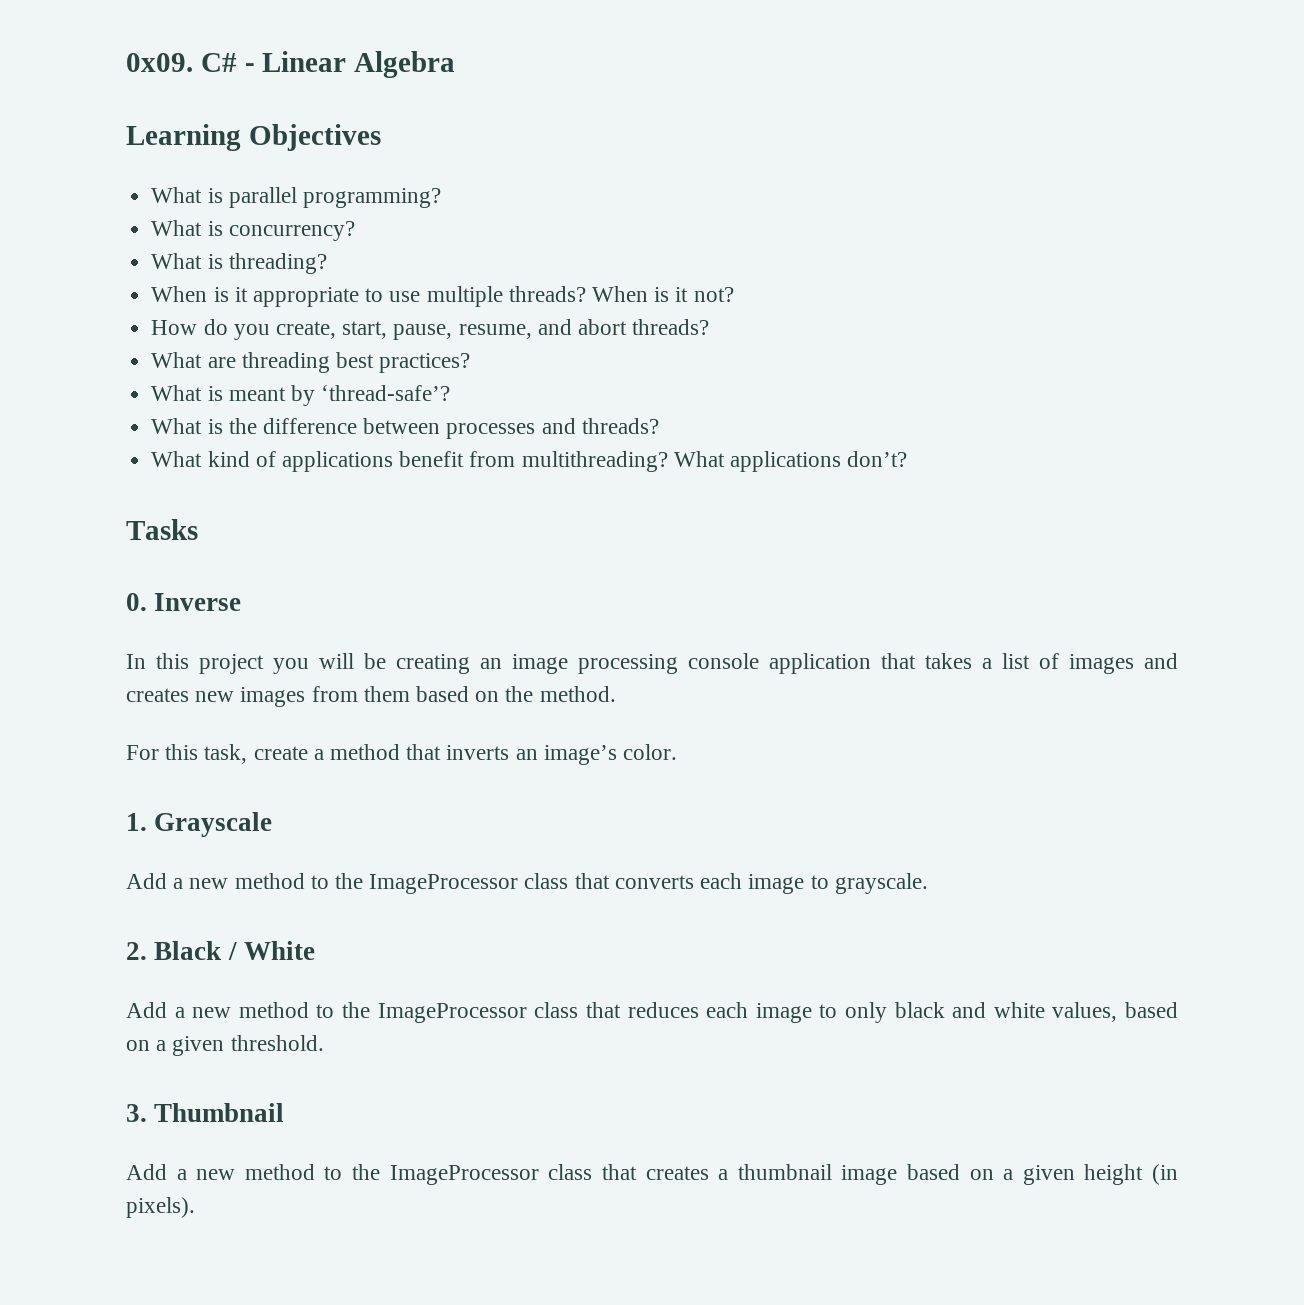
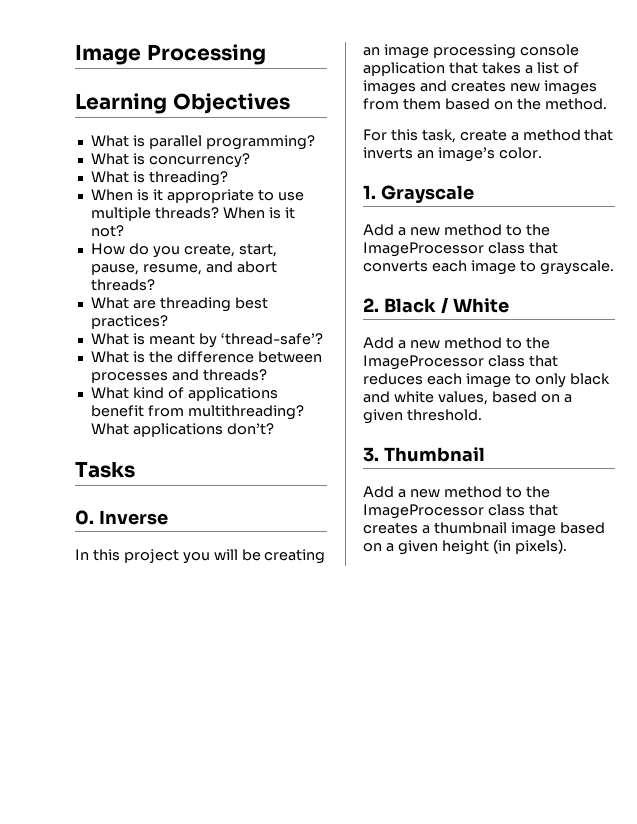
[126,51,456,78] 0x09. C# - Linear Algebra -> [75,44,266,65] Image Processing

